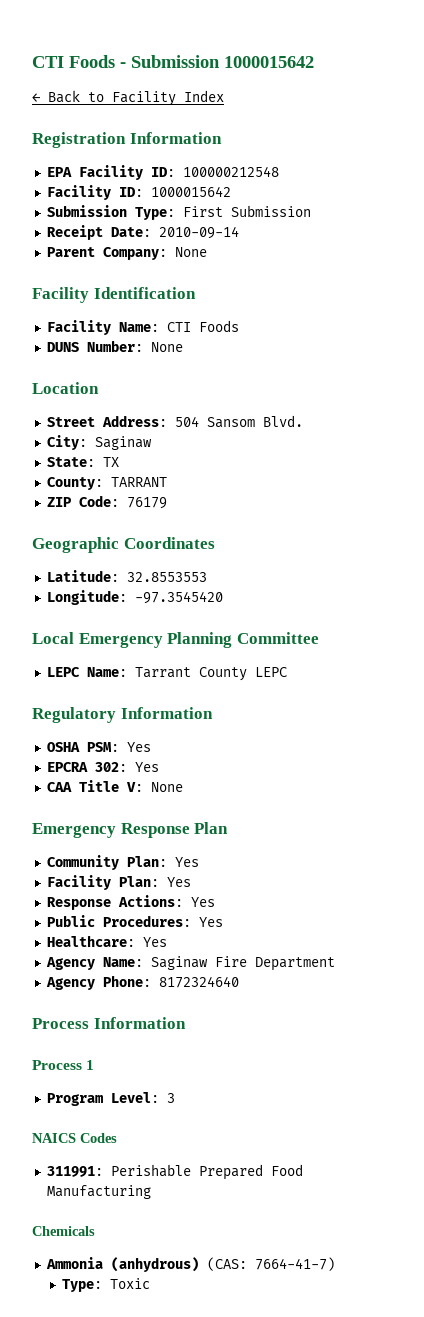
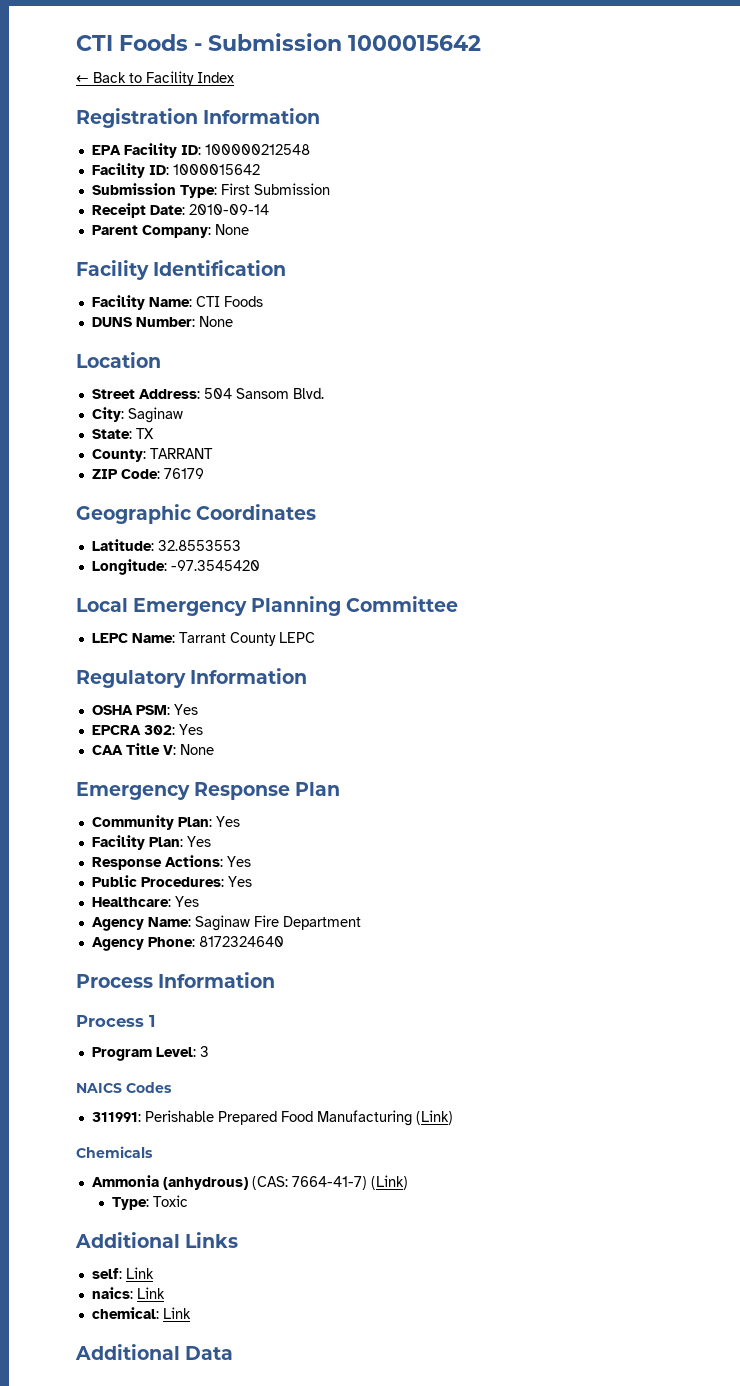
(151, 1192) none -> [415,1110,453,1125] (Link)
(335, 1264) none -> [370,1175,408,1190] (Link)
(150, 1283) none -> [75,1232,239,1248] [91,1267,154,1279] [91,1287,165,1299] [91,1307,191,1319] [75,1344,234,1360] // Additional Links // self: Link // naics: Link // chemical: Link // Additional Data

